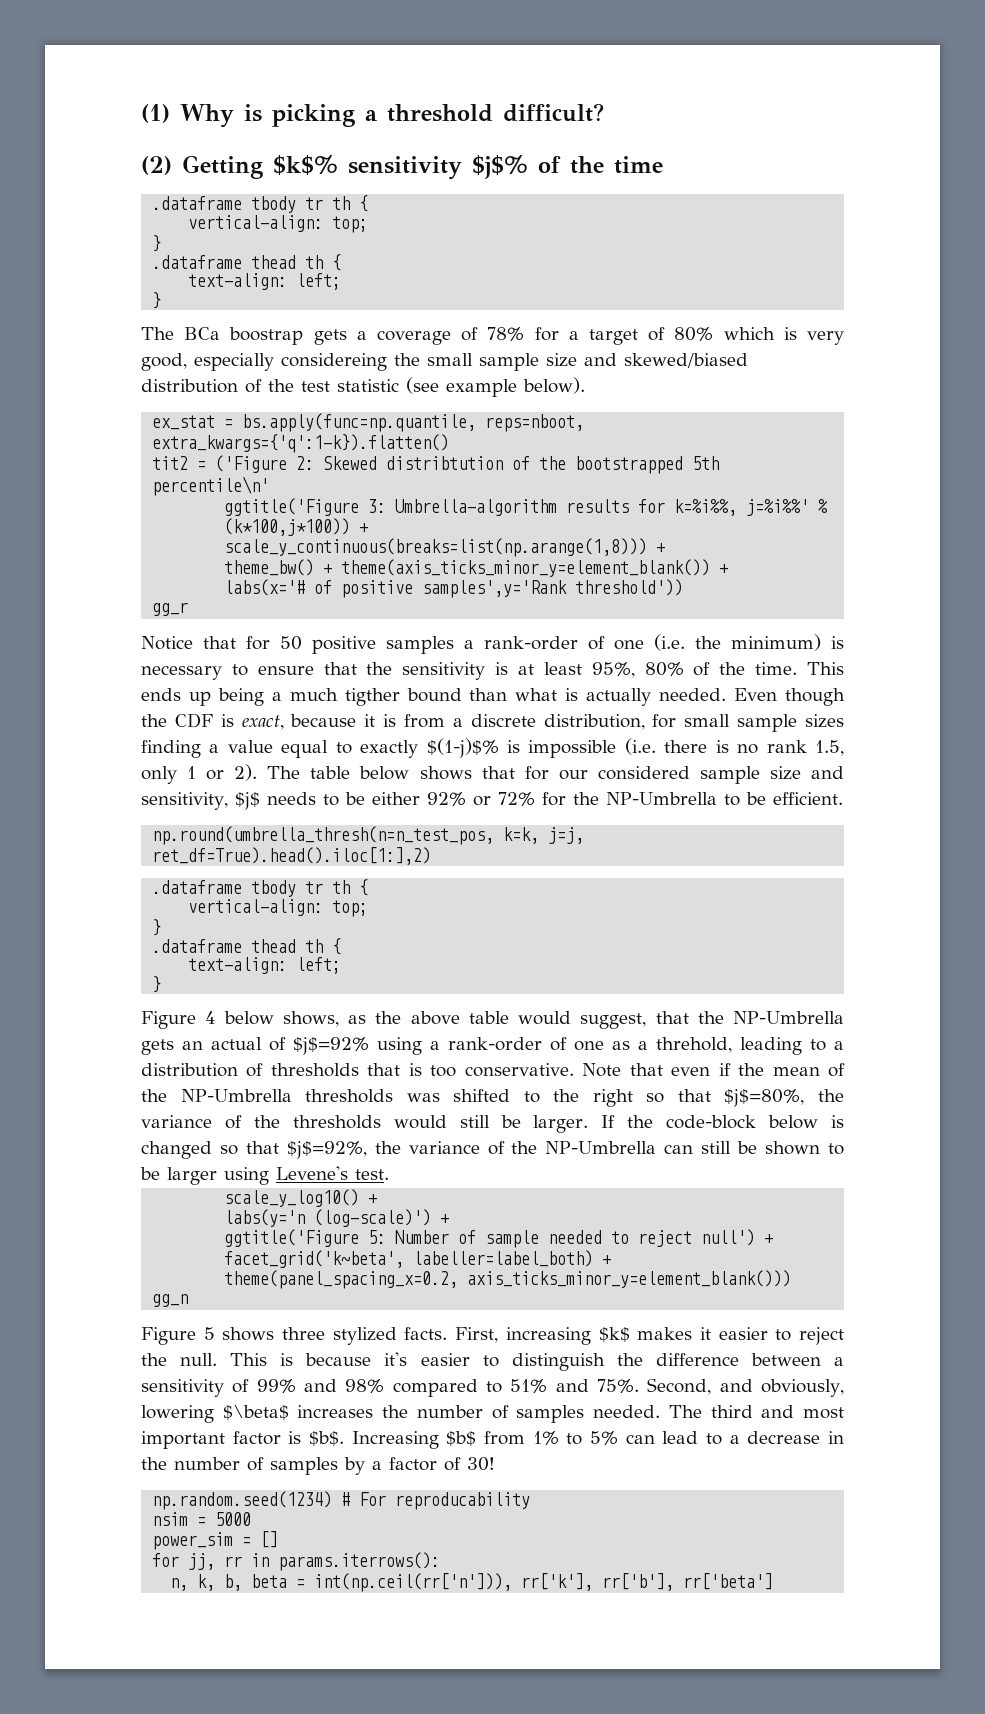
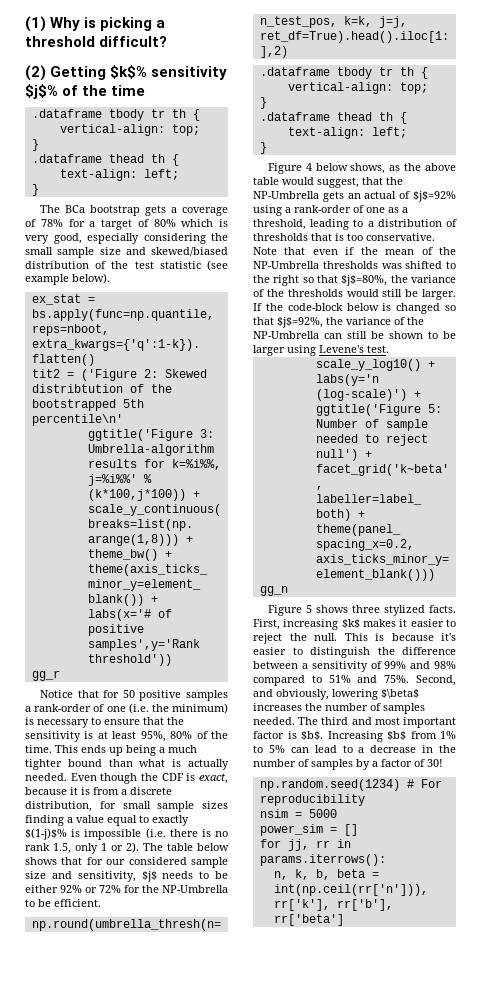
[229,327,304,345] boostrap -> [89,205,140,216] bootstrap
[281,353,387,371] considereing -> [143,233,206,244] considering
[344,688,400,706] tigther -> [25,759,62,770] tighter
[656,1037,732,1053] threhold, -> [253,219,306,230] threshold,
[395,1492,531,1510] reproducability -> [259,794,365,806] reproducibility

